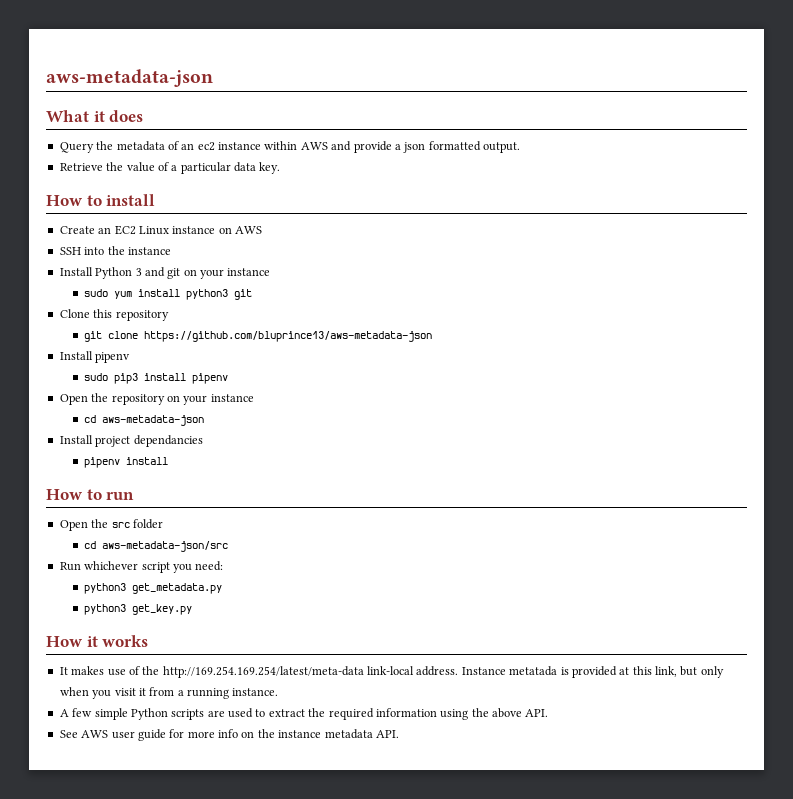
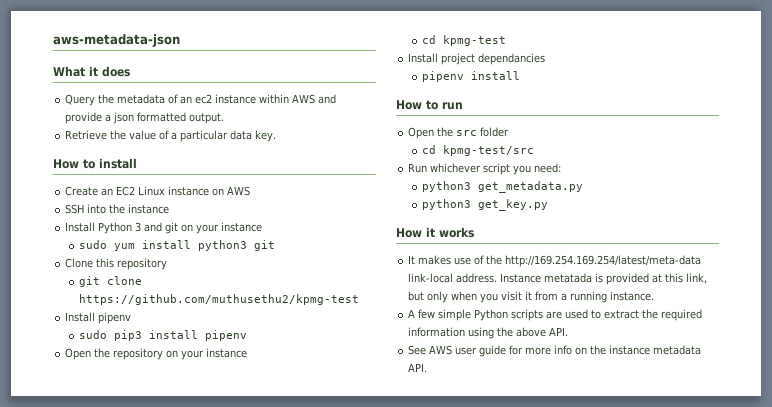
[144,331,433,342] https://github.com/bluprince13/aws-metadata-json -> [78,294,359,305] https://github.com/muthusethu2/kpmg-test
[102,415,205,426] aws-metadata-json -> [442,35,506,46] kpmg-test
[102,541,229,552] aws-metadata-json/src -> [442,145,534,156] kpmg-test/src

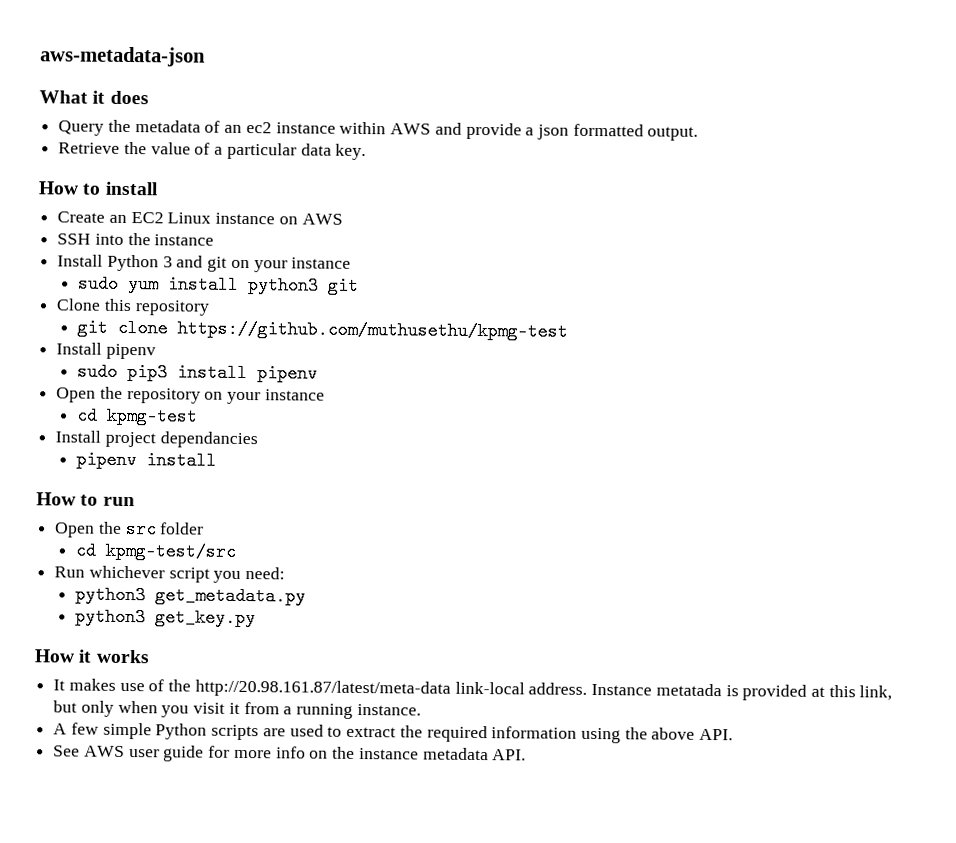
[78,294,359,305] https://github.com/muthusethu2/kpmg-test -> [176,319,568,341] https://github.com/muthusethu/kpmg-test
[505,255,702,267] http://169.254.169.254/latest/meta-data -> [194,679,451,698] http://20.98.161.87/latest/meta-data

